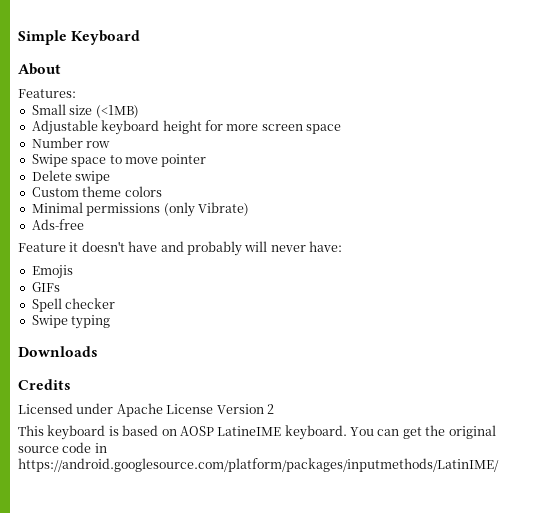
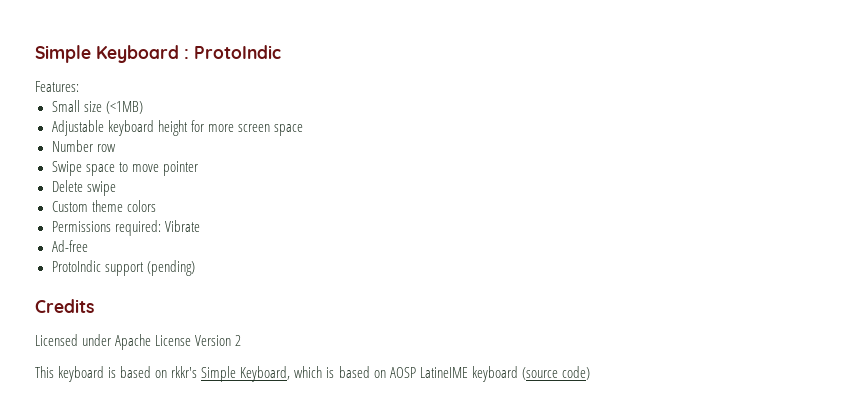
[18,63,61,75] // About -> [184,45,281,59] : ProtoIndic
[31,202,249,217] [31,219,84,230] [18,241,342,256] [31,265,73,279] [31,282,60,292] [31,298,116,312] [31,315,111,329] [18,346,98,357] Minimal permissions (only Vibrate) // Ads-free // Feature it doesn't have and probably will never have: // Emojis // GIFs // Spell checker // Swipe typing // Downloads -> [51,220,200,236] [51,240,88,252] [51,260,195,276] Permissions required: Vibrate // Ad-free // ProtoIndic support (pending)
[179,425,496,440] [18,442,107,453] [18,458,499,472] AOSP LatineIME keyboard. You can get the original source code in https://android.googlesource.com/platform/packages/inputmethods/LatinIME/ -> [171,366,590,382] rkkr's Simple Keyboard, which is based on AOSP LatineIME keyboard (source code)

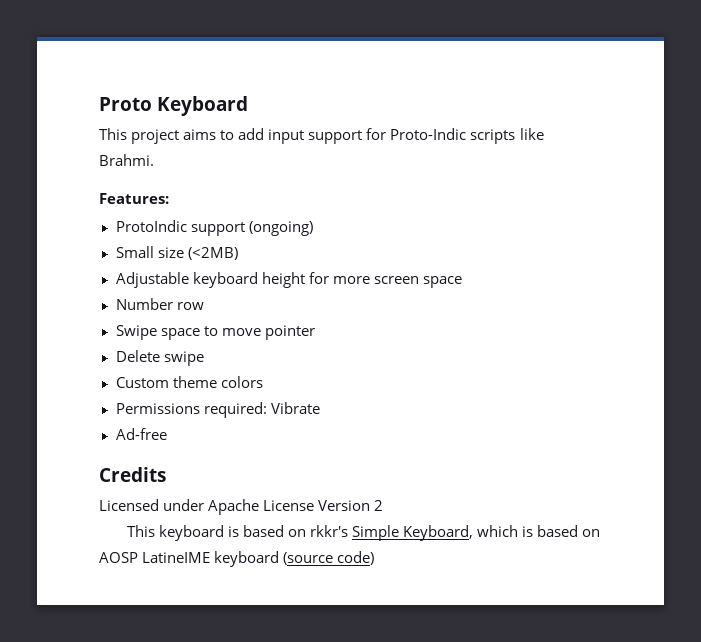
[35,45,91,63] Simple -> [99,97,152,111] Proto
[184,45,281,59] [35,81,79,92] : ProtoIndic // Features: -> [99,128,544,144] [99,154,154,166] [99,193,169,204] [115,220,313,236] // This project aims to add input support for Proto-Indic scripts like Brahmi. // Features: // ProtoIndic support (ongoing)
[105,101,143,114] (<1MB) -> [187,247,238,260] (<2MB)
[51,260,195,276] // ProtoIndic support (pending) -> (167, 434) none

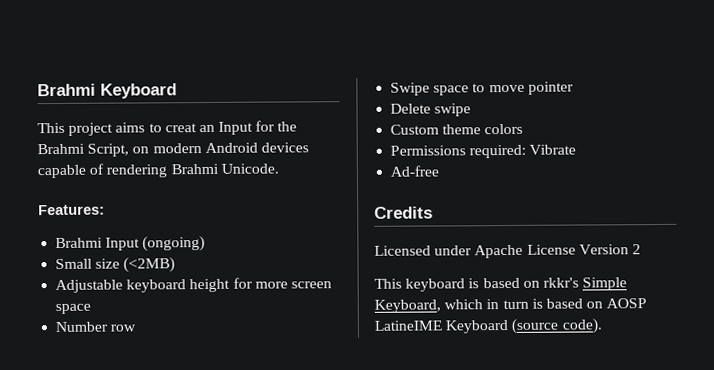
[99,97,152,111] Proto -> [37,83,96,97] Brahmi
[238,128,544,144] [99,154,154,166] add input support for Proto-Indic scripts like Brahmi. -> [164,120,298,135] [37,142,309,157] [37,163,279,179] creat an Input for the Brahmi Script, on modern Android devices capable of rendering Brahmi Unicode.
[115,220,245,236] ProtoIndic support -> [55,237,141,251] Brahmi Input
(519, 531) none -> [486,299,529,310] in turn
[214,551,375,567] keyboard (source code) -> [445,318,602,334] Keyboard (source code).

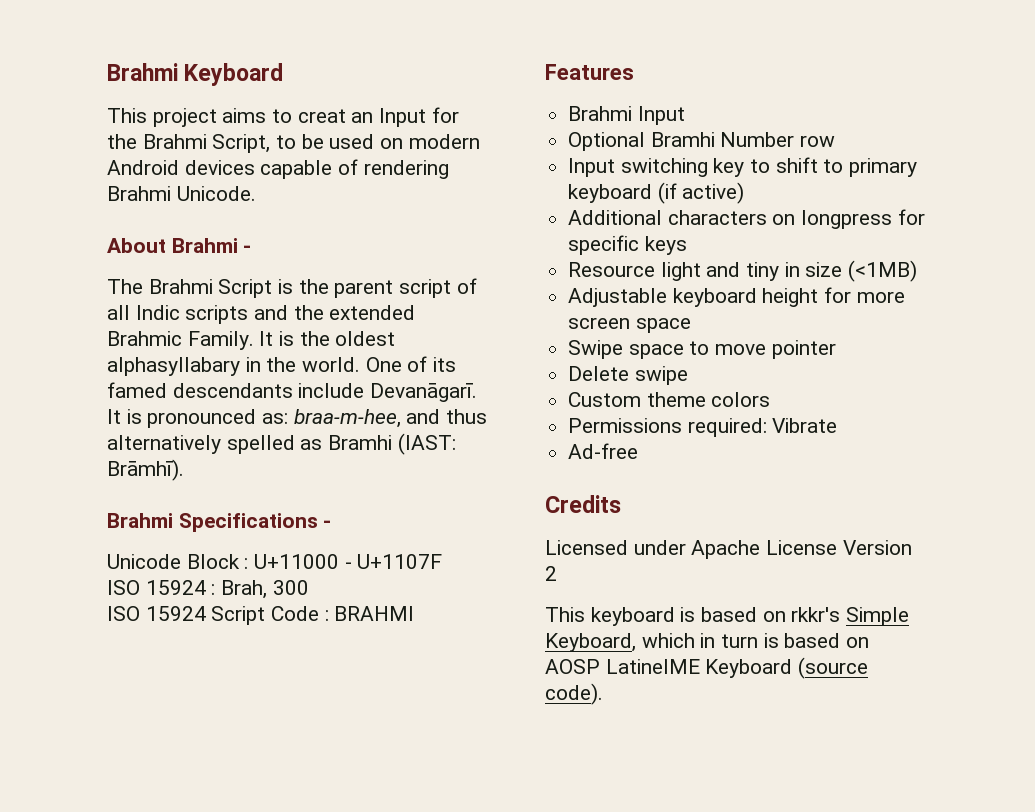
(130, 150) none -> [276,134,375,149] to be used
[38,204,105,216] [55,236,206,252] [55,257,176,273] Features: // Brahmi Input (ongoing) // Small size (<2MB) -> [107,238,252,253] [107,278,477,298] [107,305,416,324] [107,331,396,350] [107,356,457,376] [107,382,478,402] [107,409,488,428] [107,433,456,455] [107,459,184,481] [107,513,332,532] [107,554,443,569] [107,580,309,599] [107,606,415,625] [545,64,634,80] [568,106,685,125] [568,132,836,151] [568,157,918,177] [568,182,745,204] [568,209,925,229] [568,235,687,255] [568,260,918,282] About Brahmi - // The Brahmi Script is the parent script of all Indic scripts and the extended Brahmic Family. It is the oldest alphasyllabary in the world. One of its famed descendants include Devanāgarī. It is pronounced as: braa-m-hee, and thus alternatively spelled as Bramhi (IAST: Brāmhī). // Brahmi Specifications - // Unicode Block : U+11000 - U+1107F // ISO 15924 : Brah, 300 // ISO 15924 Script Code : BRAHMI // Features // Brahmi Input // Optional Bramhi Number row // Input switching key to shift to primary keyboard (if active) // Additional characters on longpress for specific keys // Resource light and tiny in size (<1MB)
[55,321,137,332] // Number row -> (691, 325) none

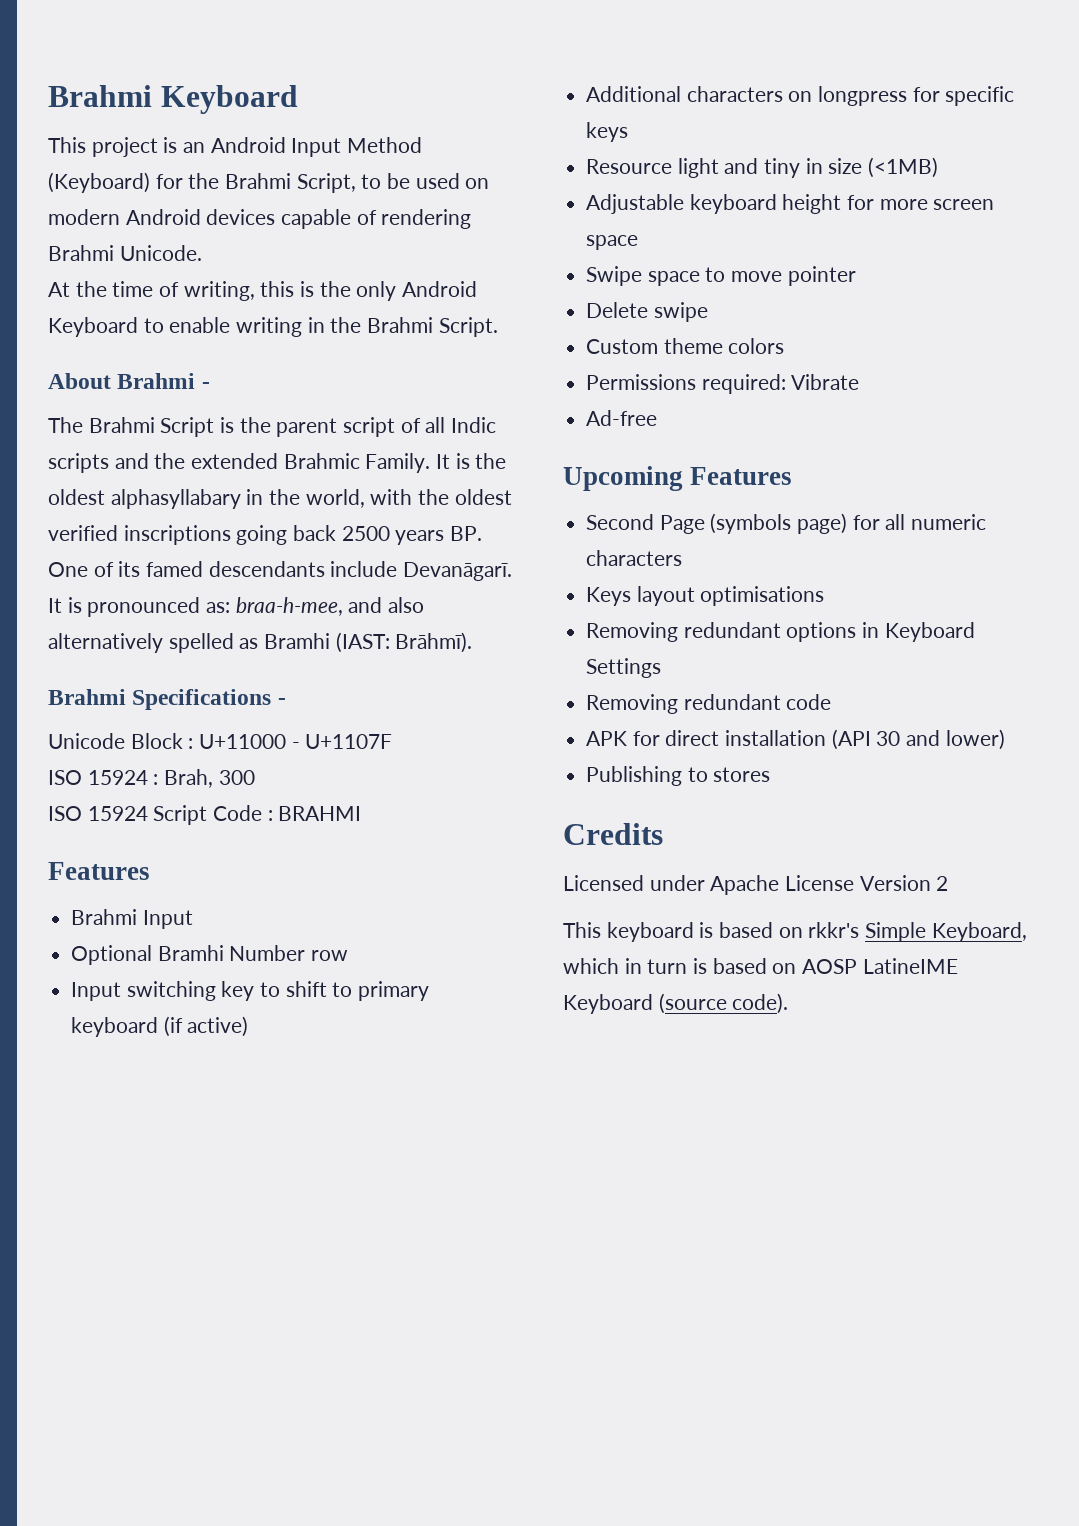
[222,108,427,127] aims to creat an Input -> [163,137,423,157] [48,172,150,193] is an Android Input Method (Keyboard)
(256, 193) none -> [48,281,478,301] [48,317,498,337] // At the time of writing, this is the only Android Keyboard to enable writing in the Brahmi Script.
[302,357,361,372] world. -> [305,489,512,508] [48,525,483,545] world, with the oldest verified inscriptions going back 2500 years BP.
[293,409,488,428] braa-m-hee, and thus -> [235,597,425,616] braa-h-mee, and also
[107,459,184,481] Brāmhī). -> [395,632,473,653] Brāhmī).
(639, 451) none -> [563,466,793,491] [586,513,987,534] [586,550,683,566] [586,586,825,606] [586,622,975,642] [586,658,662,678] [586,694,832,714] [586,729,1005,750] [586,766,771,786] // Upcoming Features // Second Page (symbols page) for all numeric characters // Keys layout optimisations // Removing redundant options in Keyboard Settings // Removing redundant code // APK for direct installation (API 30 and lower) // Publishing to stores

